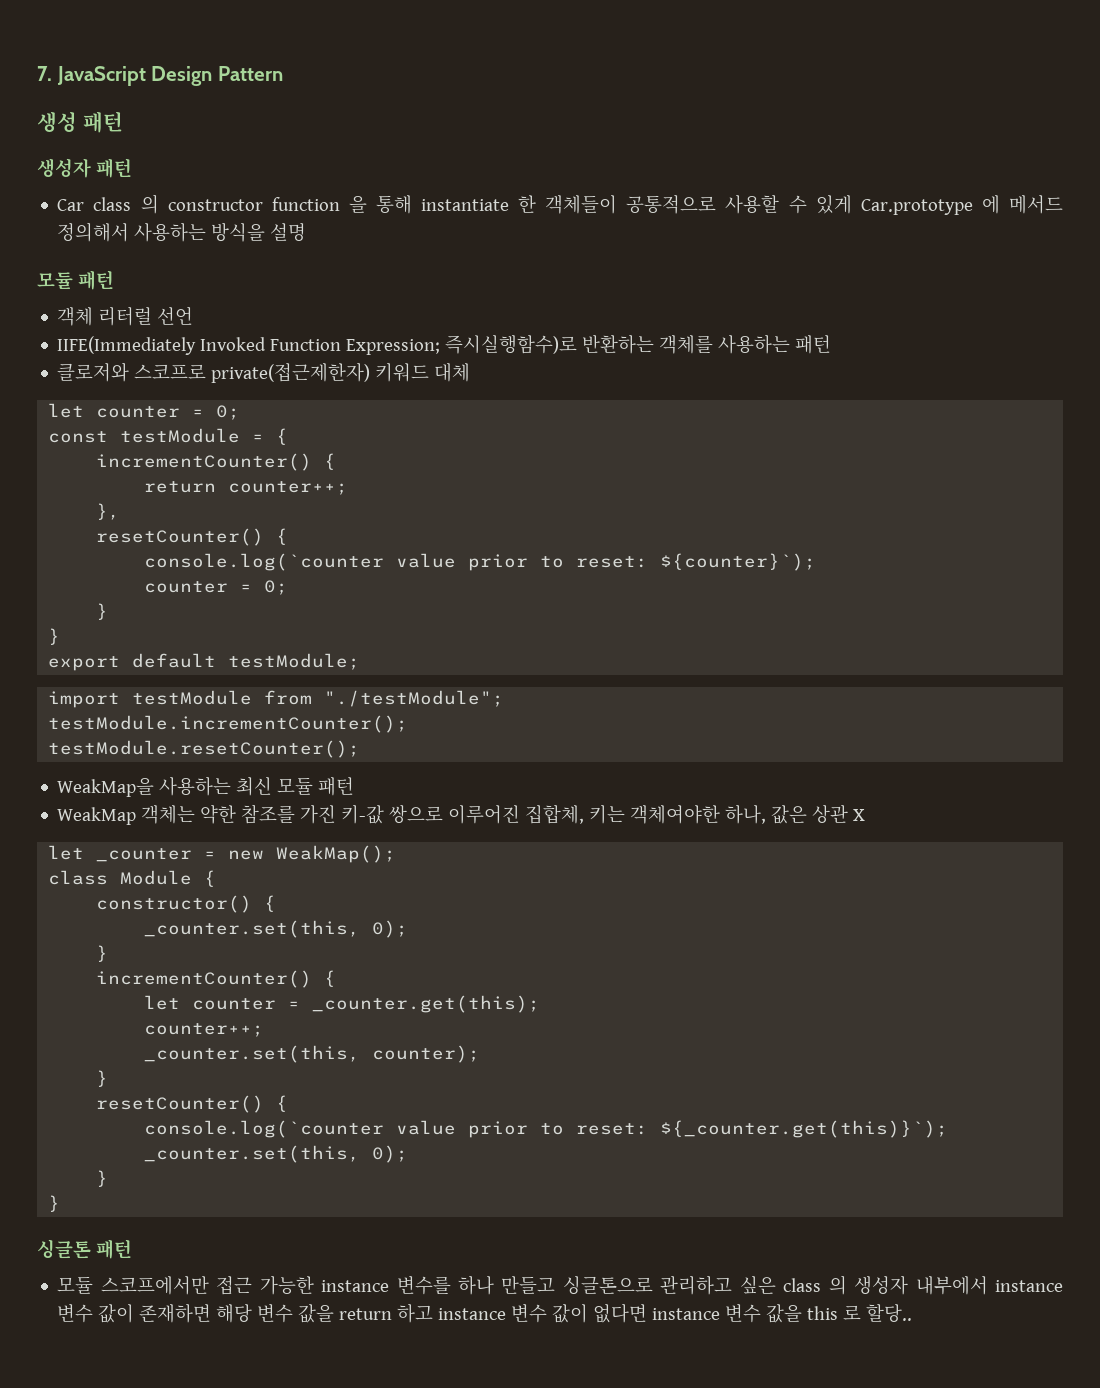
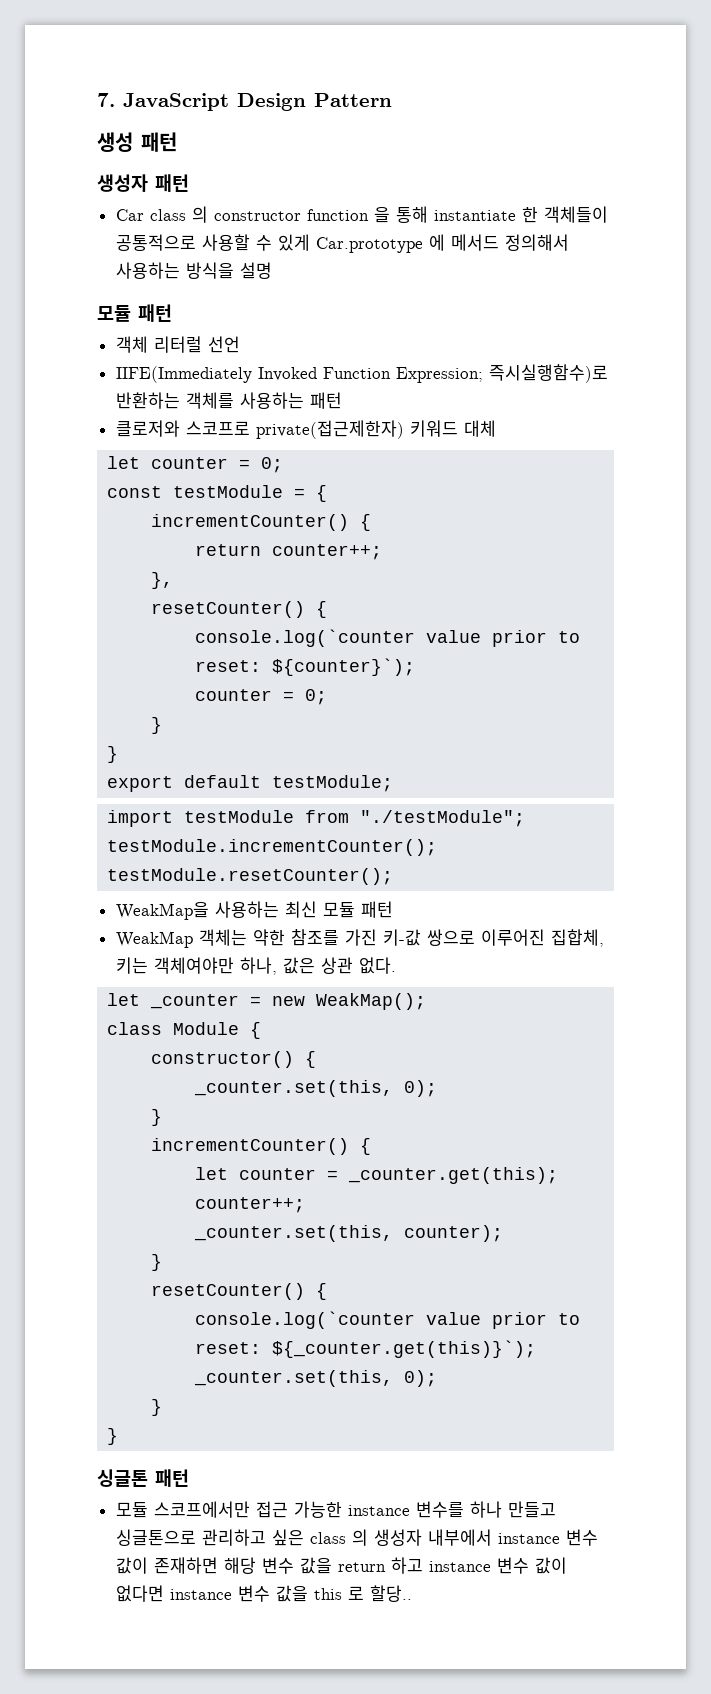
[630,805,721,824] 객체여야한 -> [153,957,234,974] 객체여야만
[853,809,866,821] X -> [358,957,396,974] 없다.

